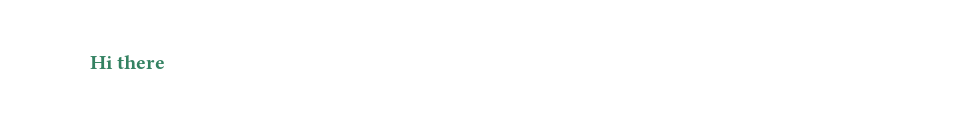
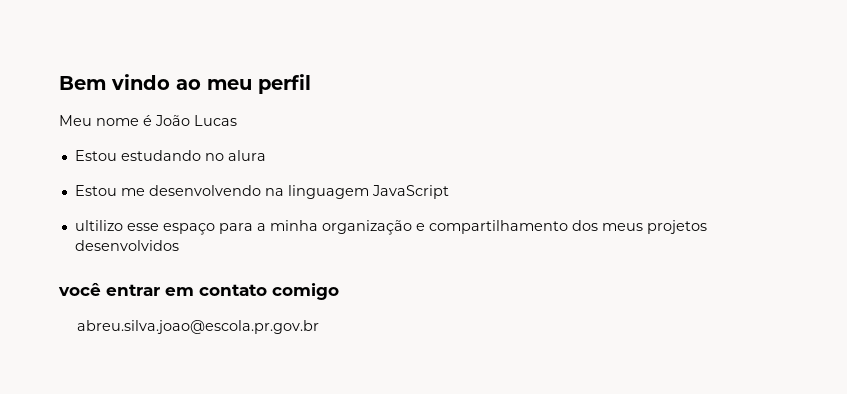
[90,55,166,69] Hi there -> [59,74,311,94] [59,115,237,126] [74,150,266,161] [74,185,449,199] [74,220,707,235] [74,240,179,251] [58,283,339,300] [77,320,320,334] Bem vindo ao meu perfil // Meu nome é João Lucas // Estou estudando no alura // Estou me desenvolvendo na linguagem JavaScript // ultilizo esse espaço para a minha organização e compartilhamento dos meus projetos desenvolvidos // você entrar em contato comigo // abreu.silva.joao@escola.pr.gov.br

